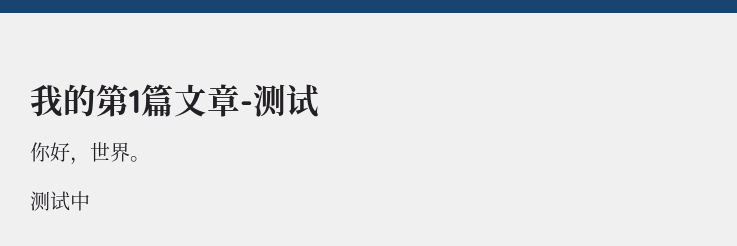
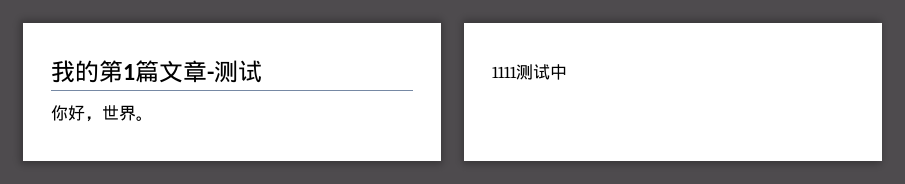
(150, 159) none -> [492,66,517,78] 1111

